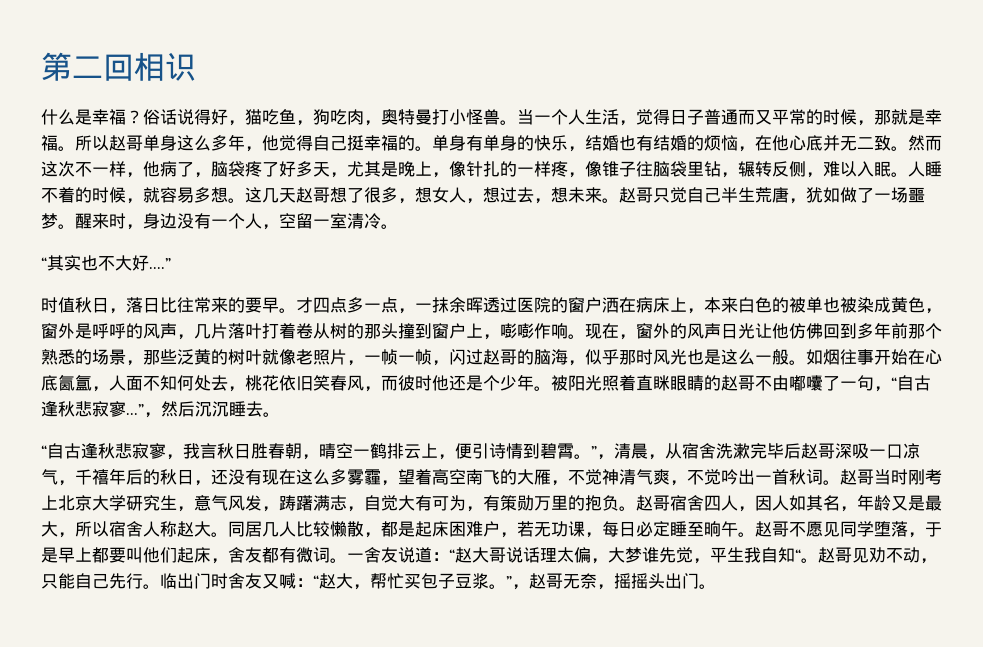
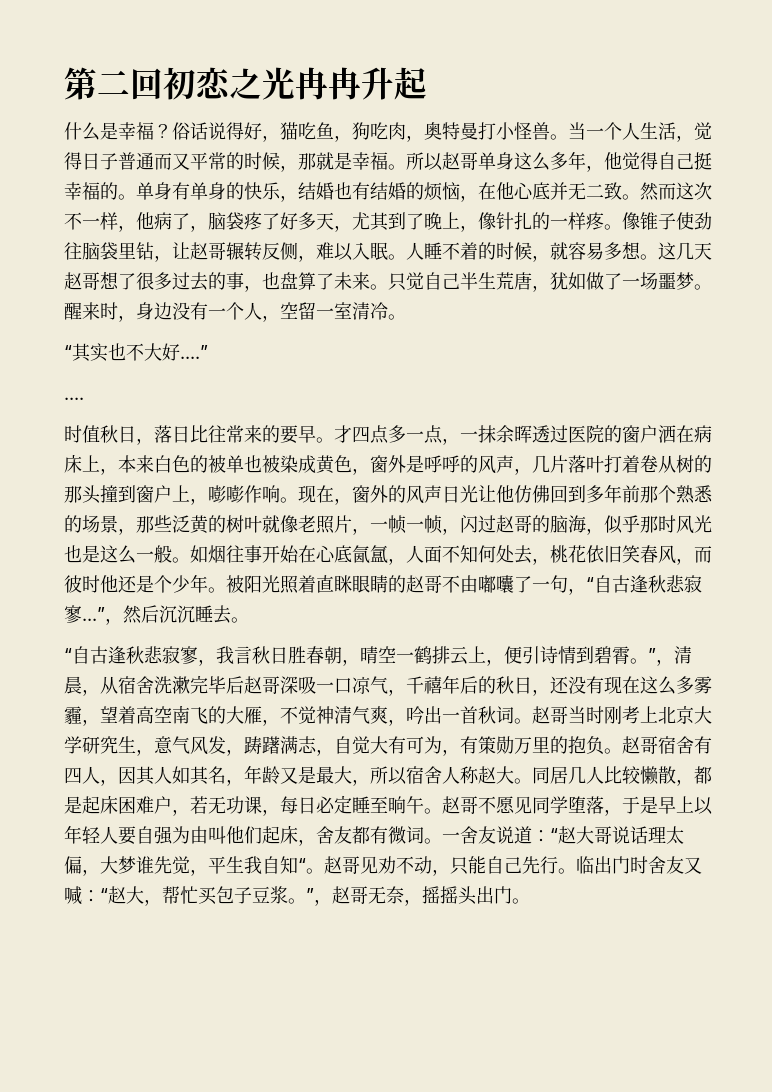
[134,52,196,81] 相识 -> [163,67,427,100] 初恋之光冉冉升起
[381,161,398,177] 是 -> [388,212,424,230] 到了
[568,161,636,178] ，像锥子 -> [604,212,712,230] 。像锥子使劲
(738, 175) none -> [172,242,226,260] 让赵哥
[398,187,653,204] ，想女人，想过去，想未来。赵哥 -> [172,272,388,292] 过去的事，也盘算了未来。
(171, 263) none -> [64,397,84,400] // ....
[687,469,721,485] 不觉 -> (406, 722) none
(704, 503) none -> [694,736,712,754] 有
(772, 503) none -> [136,766,155,785] 其
[92,547,126,563] 都要 -> [694,797,713,815] [64,825,208,845] 以年轻人要自强为由

